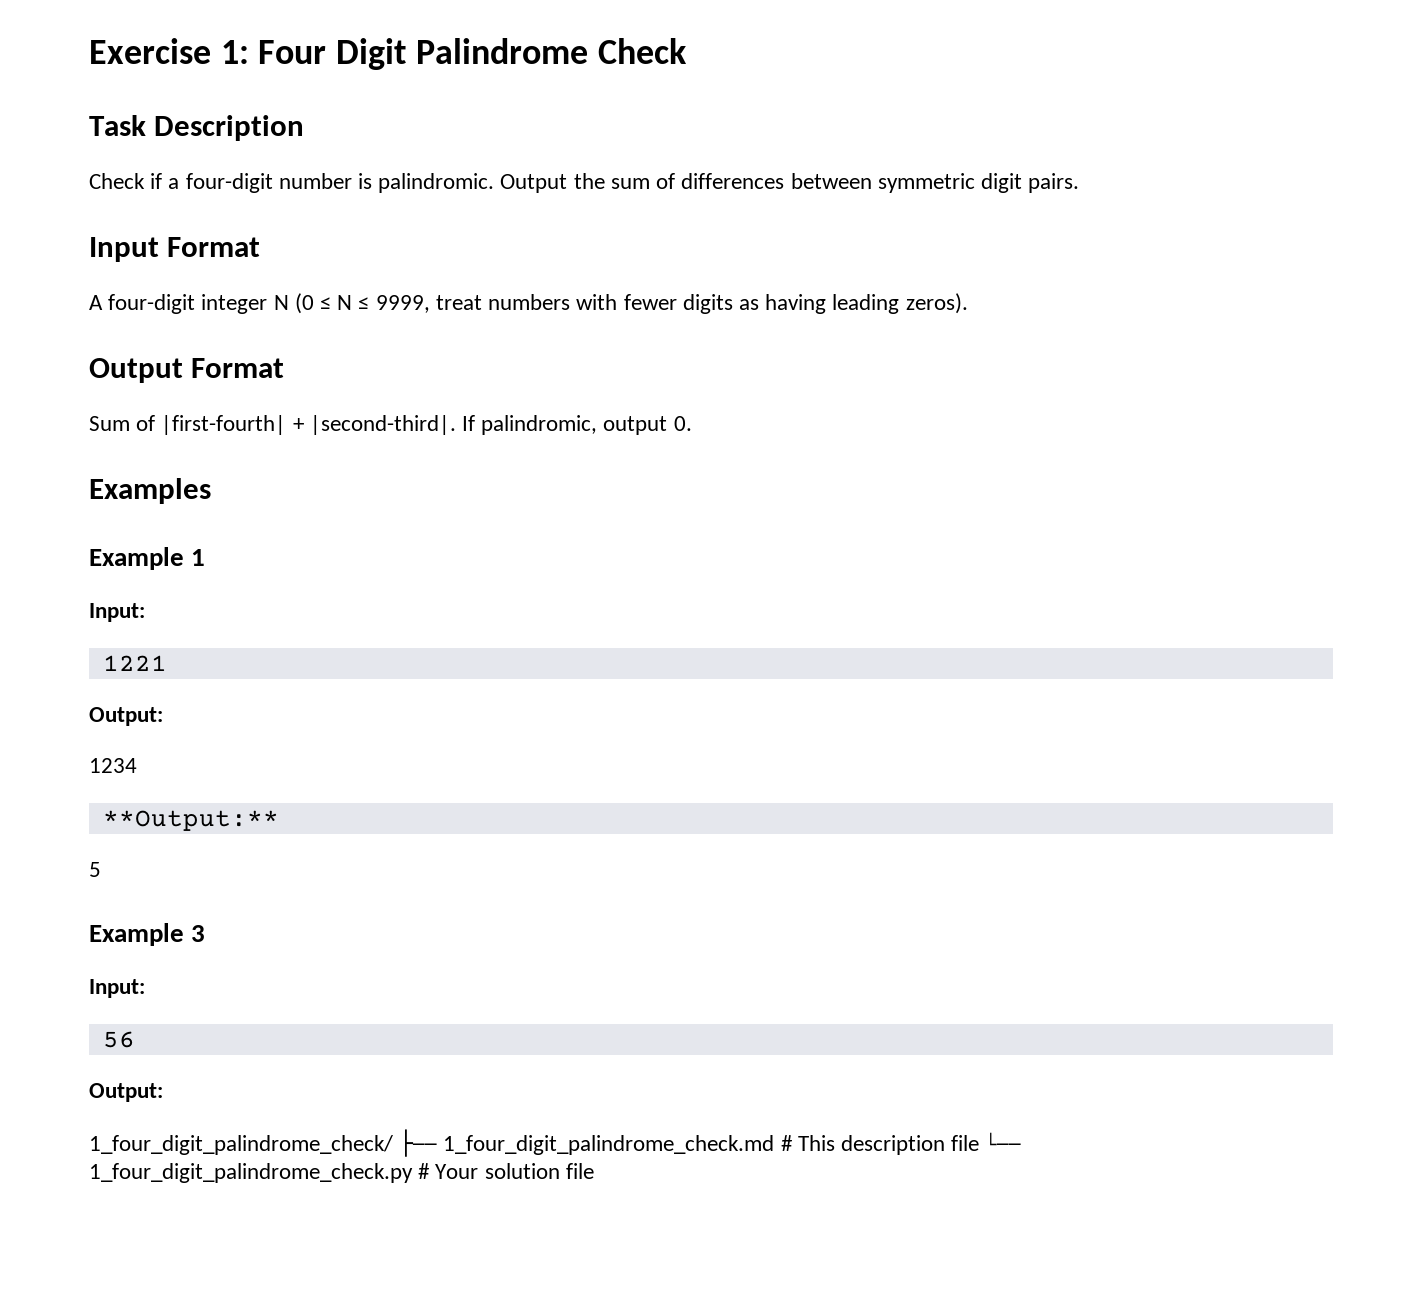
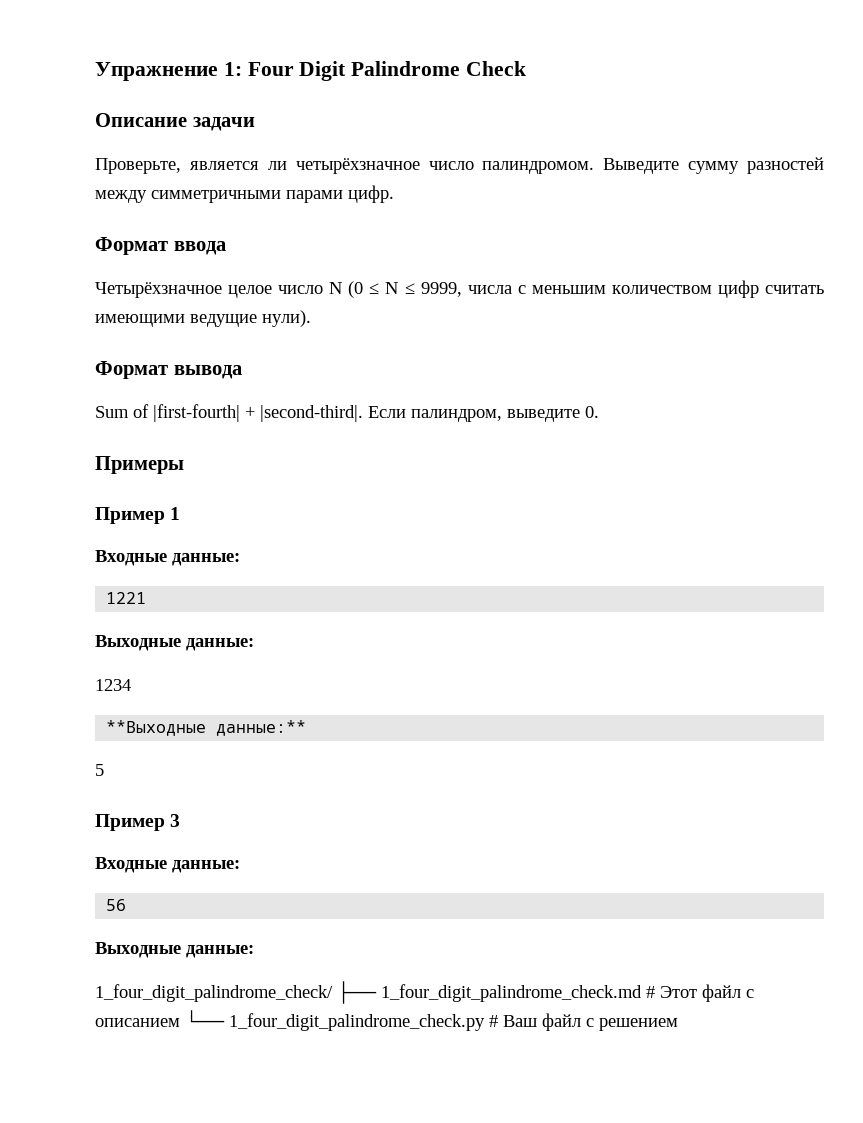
[89,38,211,64] Exercise -> [95,62,218,81] Упражнение
[89,115,305,141] [89,173,1080,193] [89,237,261,262] [89,294,268,314] Task Description // Check if a four-digit number is palindromic. Output the sum of differences between symmetric digit pairs. // Input Format // A four-digit integer -> [95,113,255,131] [95,157,824,174] [95,185,394,203] [95,237,226,255] [95,282,324,298] Описание задачи // Проверьте, является ли четырёхзначное число палиндромом. Выведите сумму разностей между симметричными парами цифр. // Формат ввода // Четырёхзначное целое число
[435,293,968,314] [89,358,285,383] treat numbers with fewer digits as having leading zeros). // Output Format -> [467,280,824,298] [95,310,311,327] [95,361,242,379] числа с меньшим количеством цифр считать имеющими ведущие нули). // Формат вывода
[462,415,668,435] If palindromic, output -> [368,406,580,422] Если палиндром, выведите
[89,478,211,504] [89,547,184,570] Examples // Example -> [95,456,184,474] [95,507,165,524] Примеры // Пример
[89,603,145,622] Input: -> [95,550,240,566] Входные данные:
[89,707,163,726] Output: -> [95,635,254,651] Выходные данные:
[102,810,279,831] **Output:** -> [106,720,307,736] **Выходные данные:**
[89,923,184,946] Example -> [95,814,165,831] Пример
[89,979,145,998] Input: -> [95,857,240,873] Входные данные:
[89,1083,163,1102] Output: -> [95,942,254,958] Выходные данные:
[797,1132,1022,1155] [89,1163,594,1183] This description file └── 1_four_digit_palindrome_check.py # Your solution file -> [660,984,754,1002] [95,1010,678,1031] Этот файл с описанием └── 1_four_digit_palindrome_check.py # Ваш файл с решением

